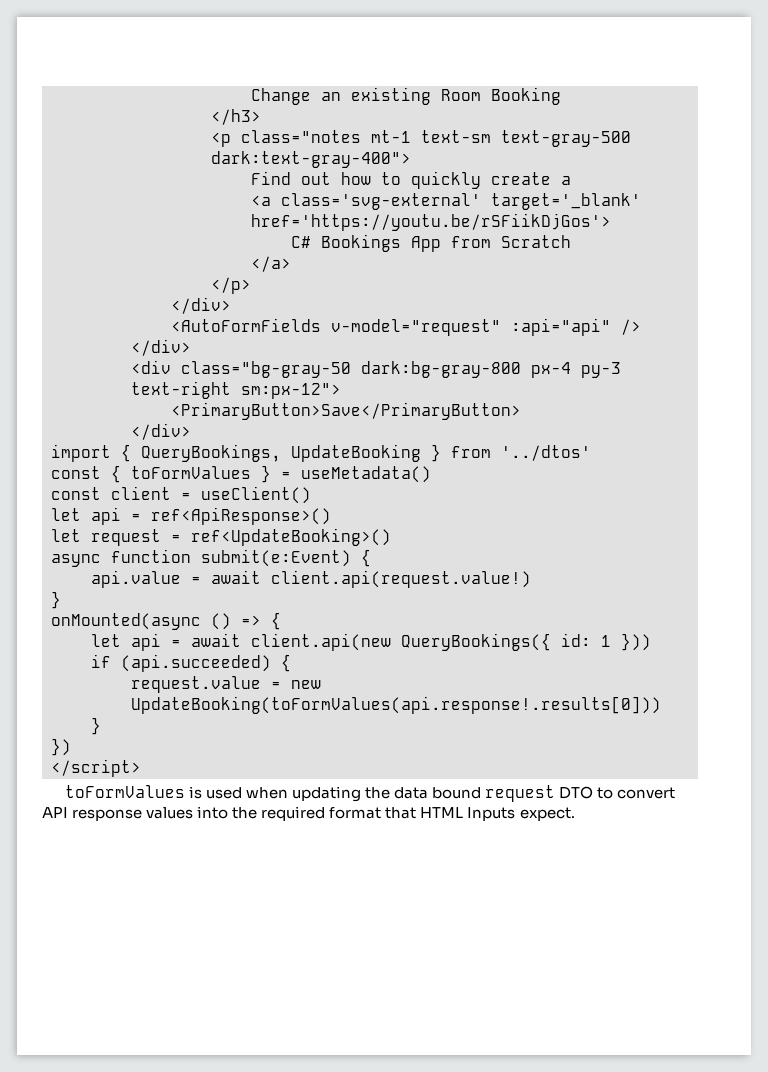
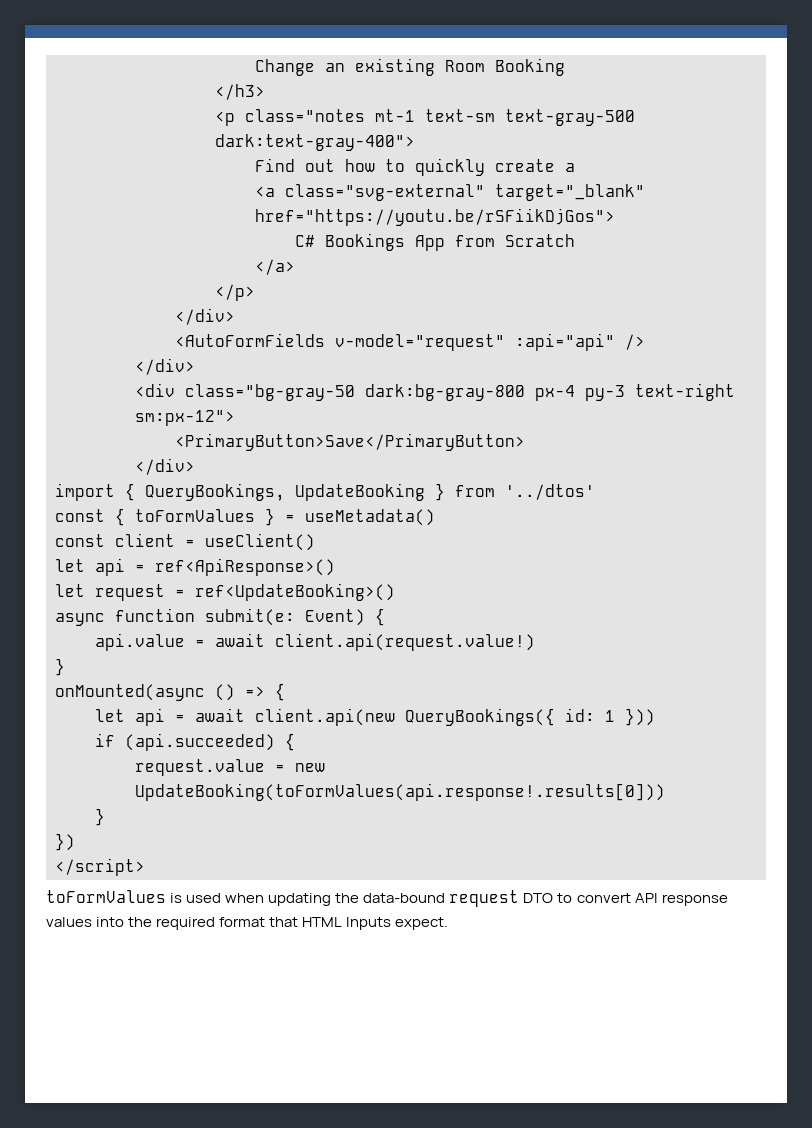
[281,193,641,210] [251,213,611,231] class='svg-external' target='_blank' href='https://youtu.be/rSFiikDjGos'> -> [285,184,645,201] [255,208,615,226] class="svg-external" target="_blank" href="https://youtu.be/rSFiikDjGos">
[201,549,351,567] submit(e:Event) -> [205,608,365,626] submit(e: Event)
[394,787,482,799] data bound -> [363,893,446,903] data-bound

